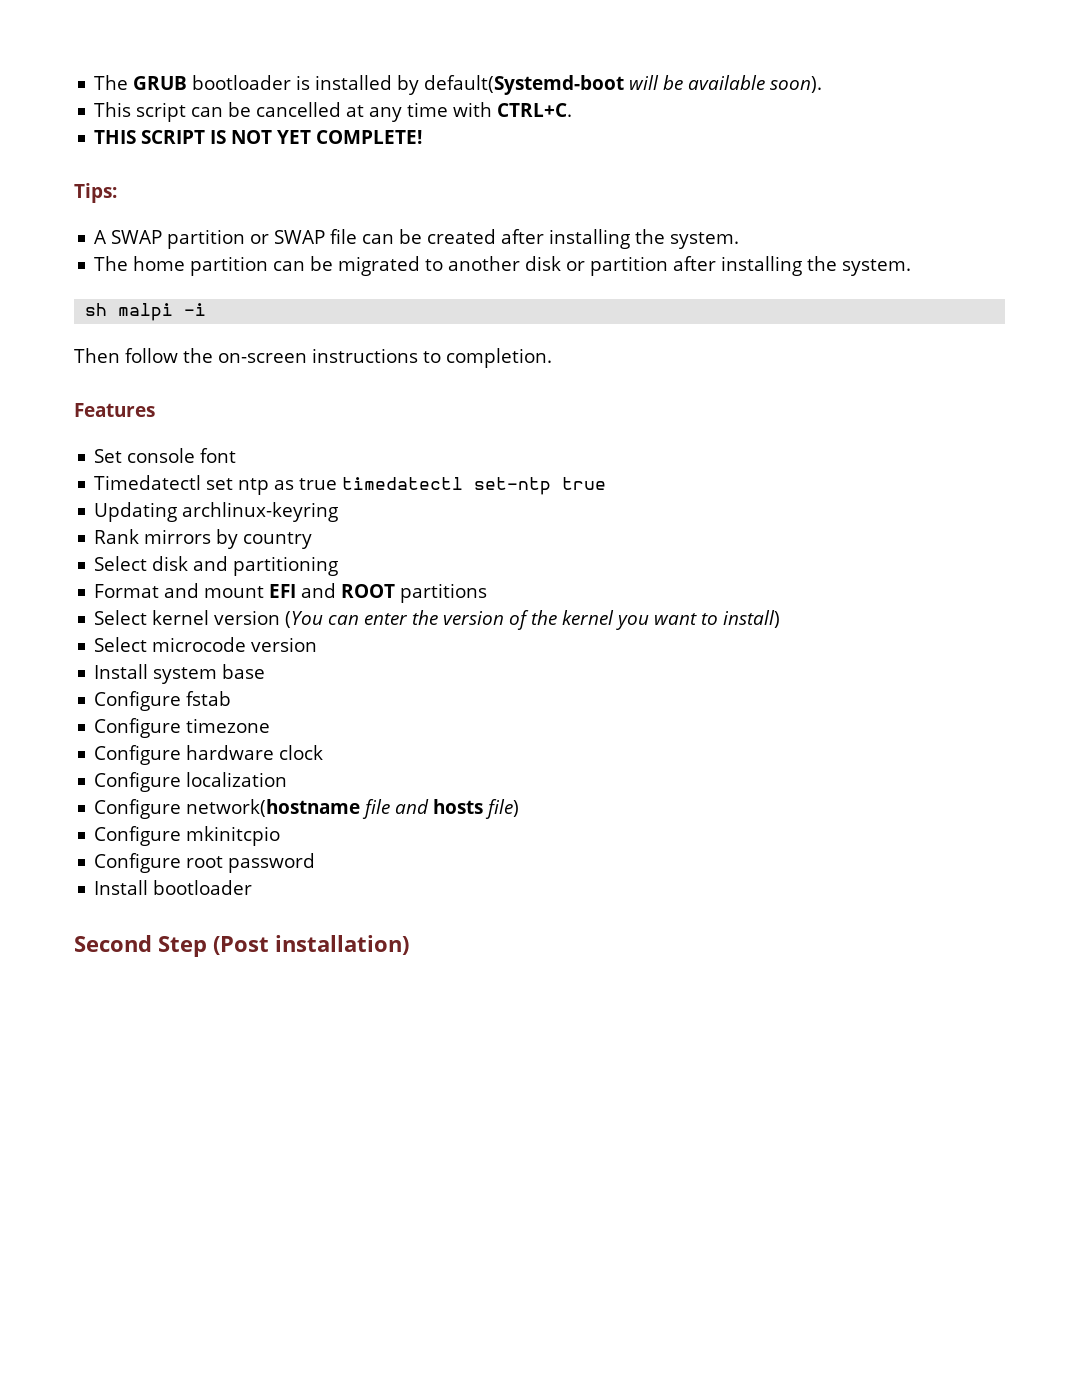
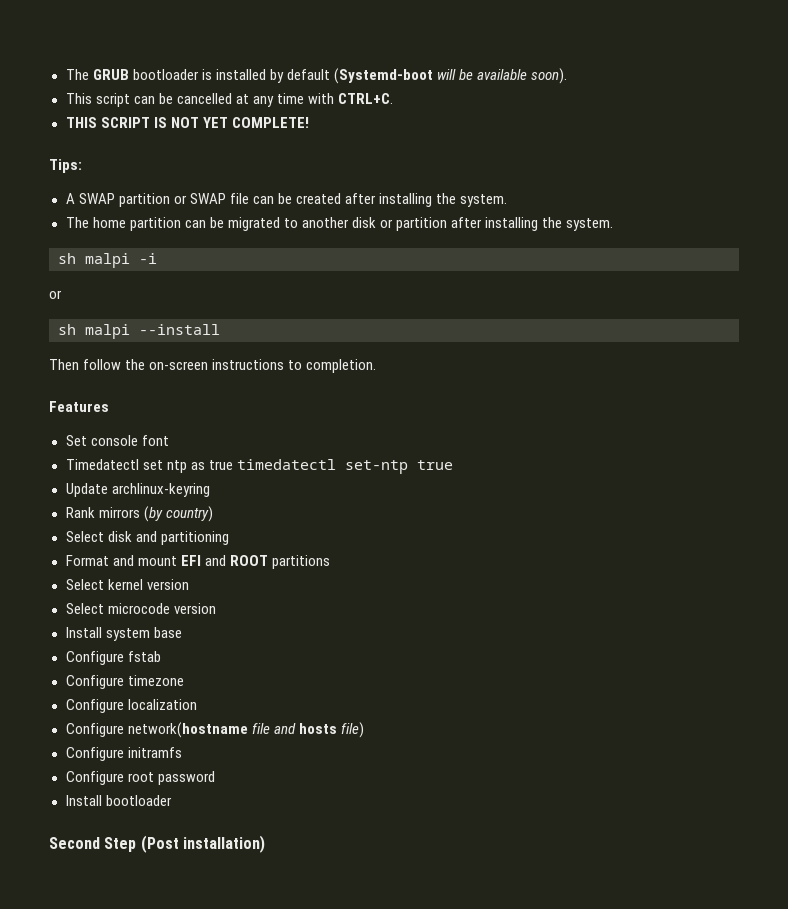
[424,75,625,95] default(Systemd-boot -> [286,68,433,84] default (Systemd-boot
(207, 309) none -> [49,290,62,299] [58,324,220,339] // or // sh malpi --install
[94,502,178,522] Updating -> [65,483,108,497] Update
[216,529,313,549] by country -> [143,506,213,522] (by country)
[285,610,781,630] (You can enter the version of the kernel you want to install) -> (189, 584) none
[94,745,324,765] // Configure hardware clock -> (184, 680) none
[186,826,281,846] mkinitcpio -> [127,747,182,758] initramfs

